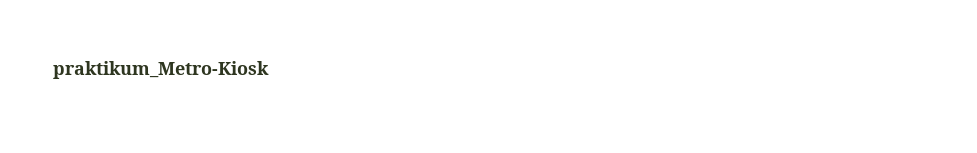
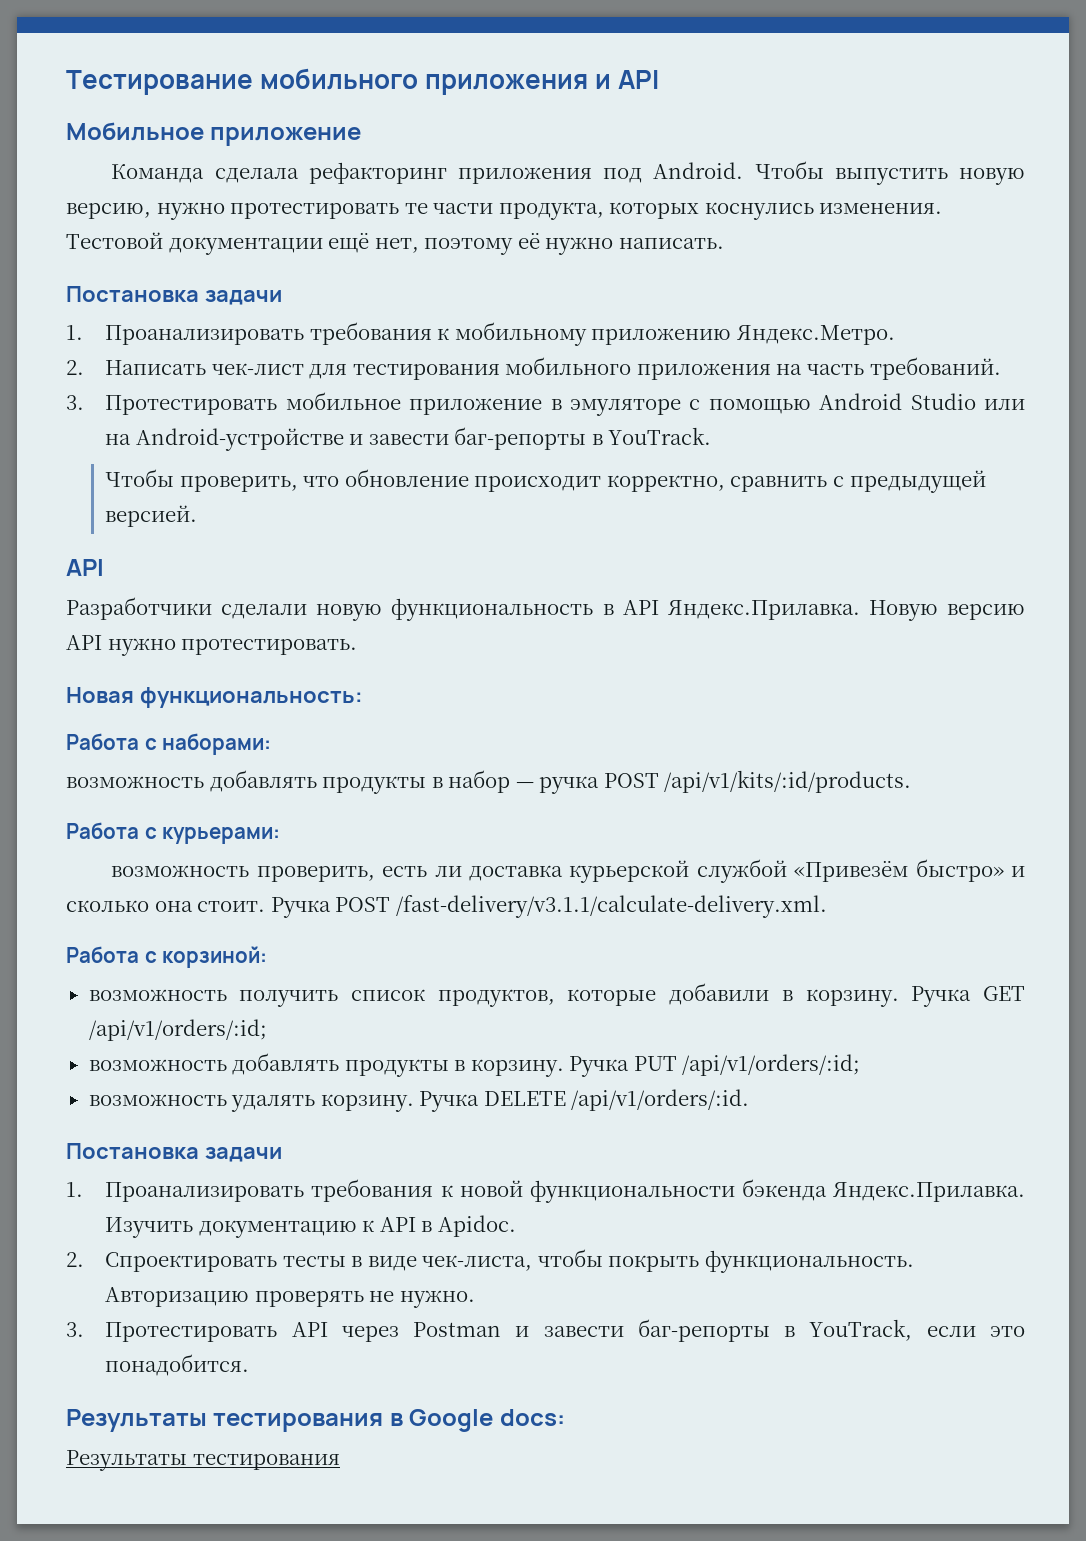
[53,61,269,79] praktikum_Metro-Kiosk -> [66,68,660,95] [66,122,362,146] [111,161,1025,185] [66,202,943,220] [66,232,724,255] [66,286,282,305] [66,322,895,346] [66,357,1001,380] [66,392,1025,416] [105,427,712,451] [105,469,986,493] [105,505,198,527] [66,559,104,576] [66,597,1025,621] [66,635,358,656] [66,687,363,708] [66,733,272,755] [66,770,912,794] [66,822,281,844] [111,859,1025,883] [66,895,827,918] [66,946,268,968] [88,983,1026,1007] [88,1019,267,1041] [88,1053,861,1077] [88,1089,750,1112] [66,1143,282,1162] [66,1179,1025,1203] [105,1215,516,1238] [66,1249,915,1273] [105,1287,475,1308] [66,1319,1025,1342] [105,1354,250,1376] [66,1409,565,1432] [66,1450,340,1471] Тестирование мобильного приложения и API // Мобильное приложение // Команда сделала рефакторинг приложения под Android. Чтобы выпустить новую версию, нужно протестировать те части продукта, которых коснулись изменения. Тестовой документации ещё нет, поэтому её нужно написать. // Постановка задачи // 1. Проанализировать требования к мобильному приложению Яндекс.Метро. // 2. Написать чек-лист для тестирования мобильного приложения на часть требований. // 3. Протестировать мобильное приложение в эмуляторе с помощью Android Studio или на Android-устройстве и завести баг-репорты в YouTrack. // Чтобы проверить, что обновление происходит корректно, сравнить с предыдущей версией. // API // Разработчики сделали новую функциональность в API Яндекс.Прилавка. Новую версию API нужно протестировать. // Новая функциональность: // Работа с наборами: // возможность добавлять продукты в набор — ручка POST /api/v1/kits/:id/products. // Работа с курьерами: // возможность проверить, есть ли доставка курьерской службой «Привезём быстро» и сколько она стоит. Ручка POST /fast-delivery/v3.1.1/calculate-delivery.xml. // Работа с корзиной: // возможность получить список продуктов, которые добавили в корзину. Ручка GET /api/v1/orders/:id; // возможность добавлять продукты в корзину. Ручка PUT /api/v1/orders/:id; // возможность удалять корзину. Ручка DELETE /api/v1/orders/:id. // Постановка задачи // 1. Проанализировать требования к новой функциональности бэкенда Яндекс.Прилавка. Изучить документацию к API в Apidoc. // 2. Спроектировать тесты в виде чек-листа, чтобы покрыть функциональность. Авторизацию проверять не нужно. // 3. Протестировать API через Postman и завести баг-репорты в YouTrack, если это понадобится. // Результаты тестирования в Google docs: // Результаты тестирования

